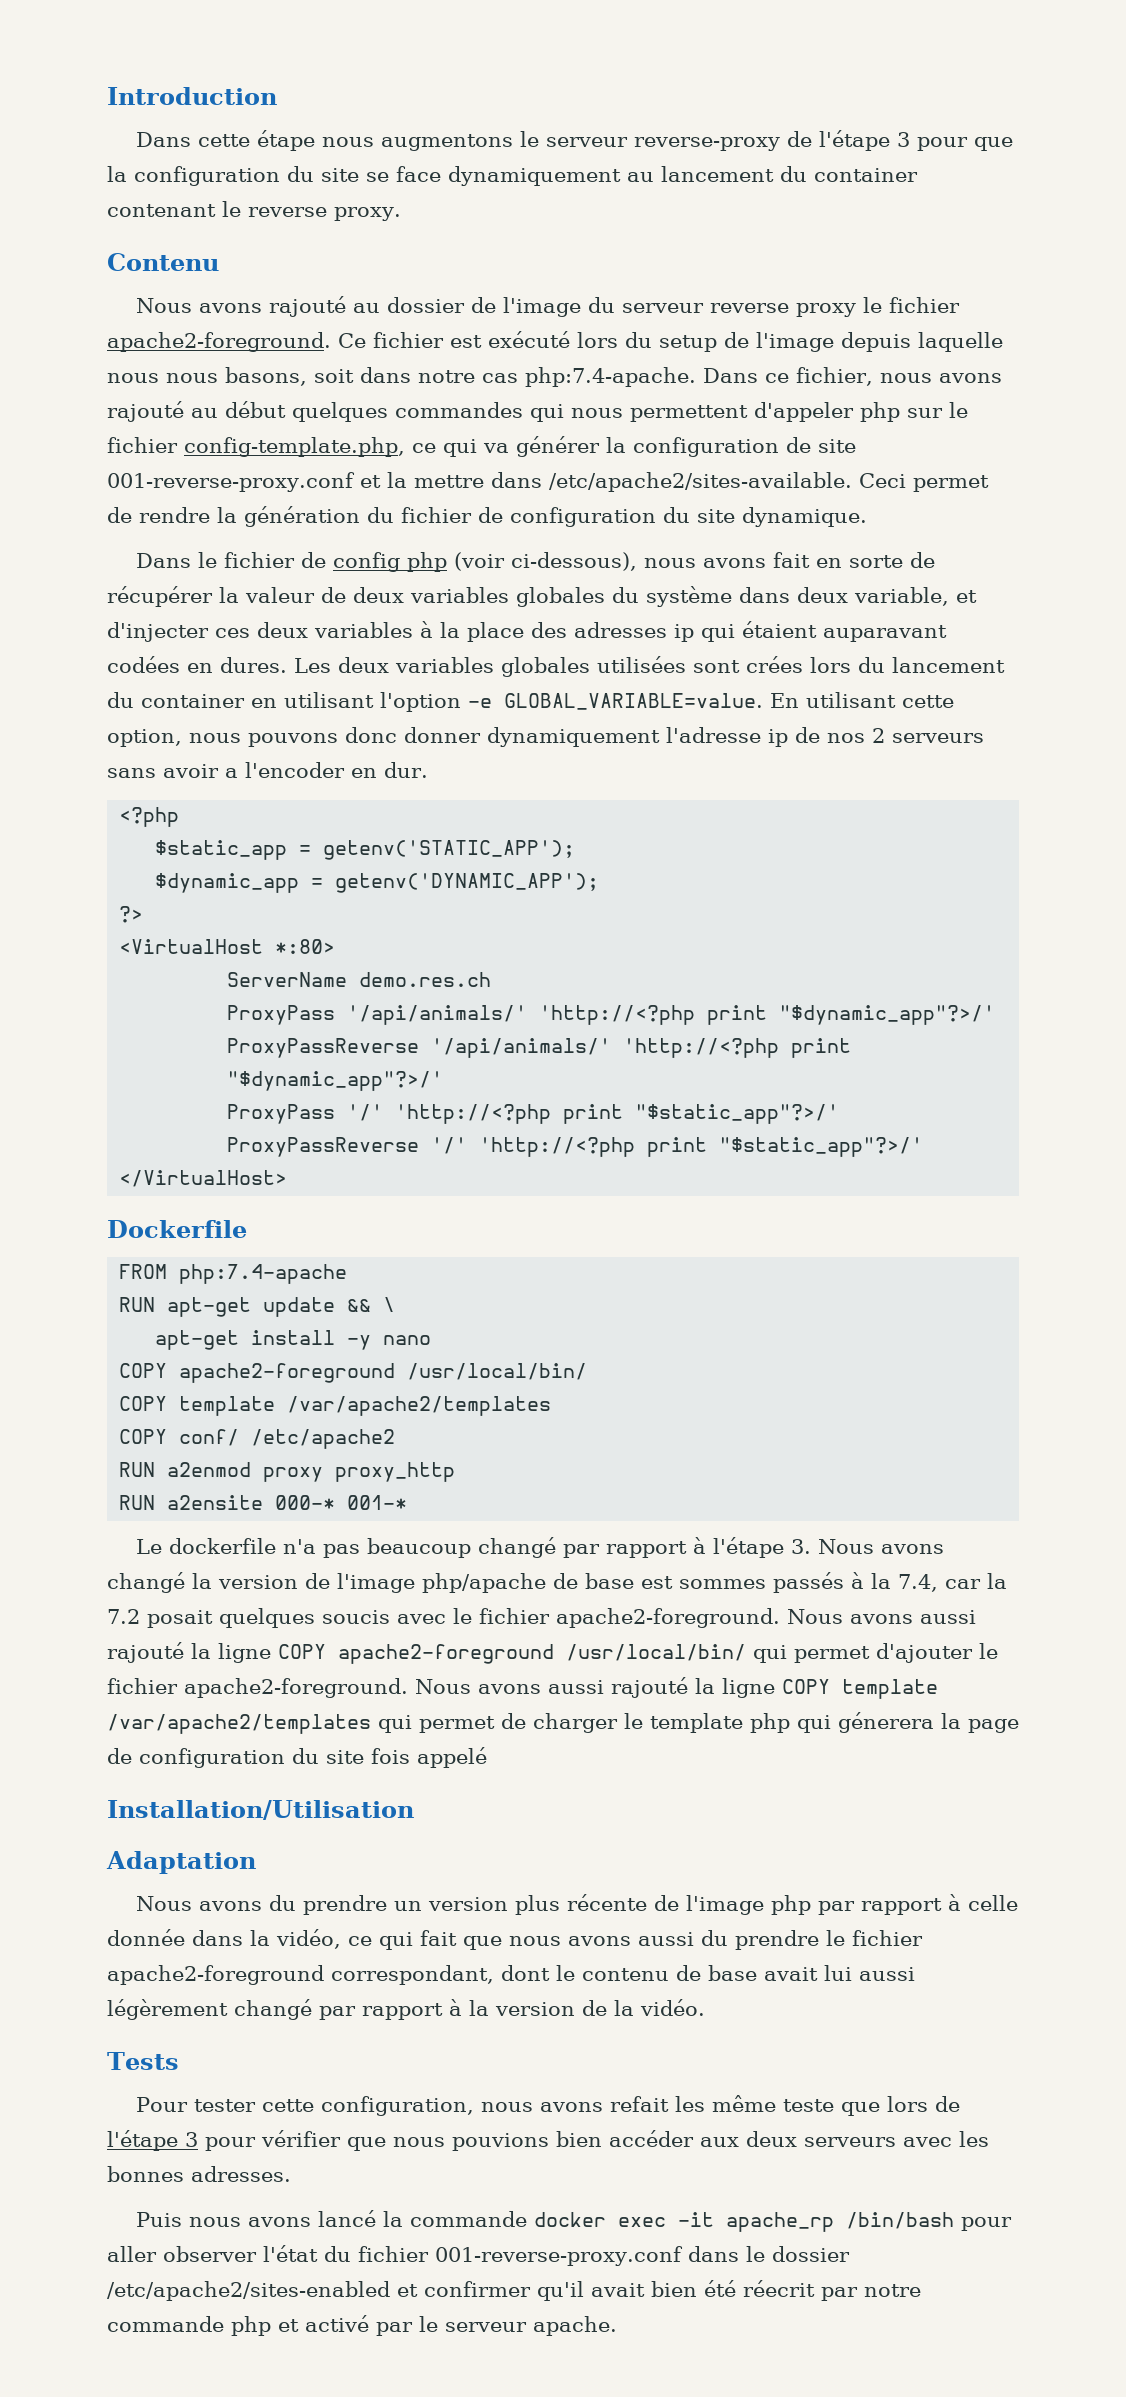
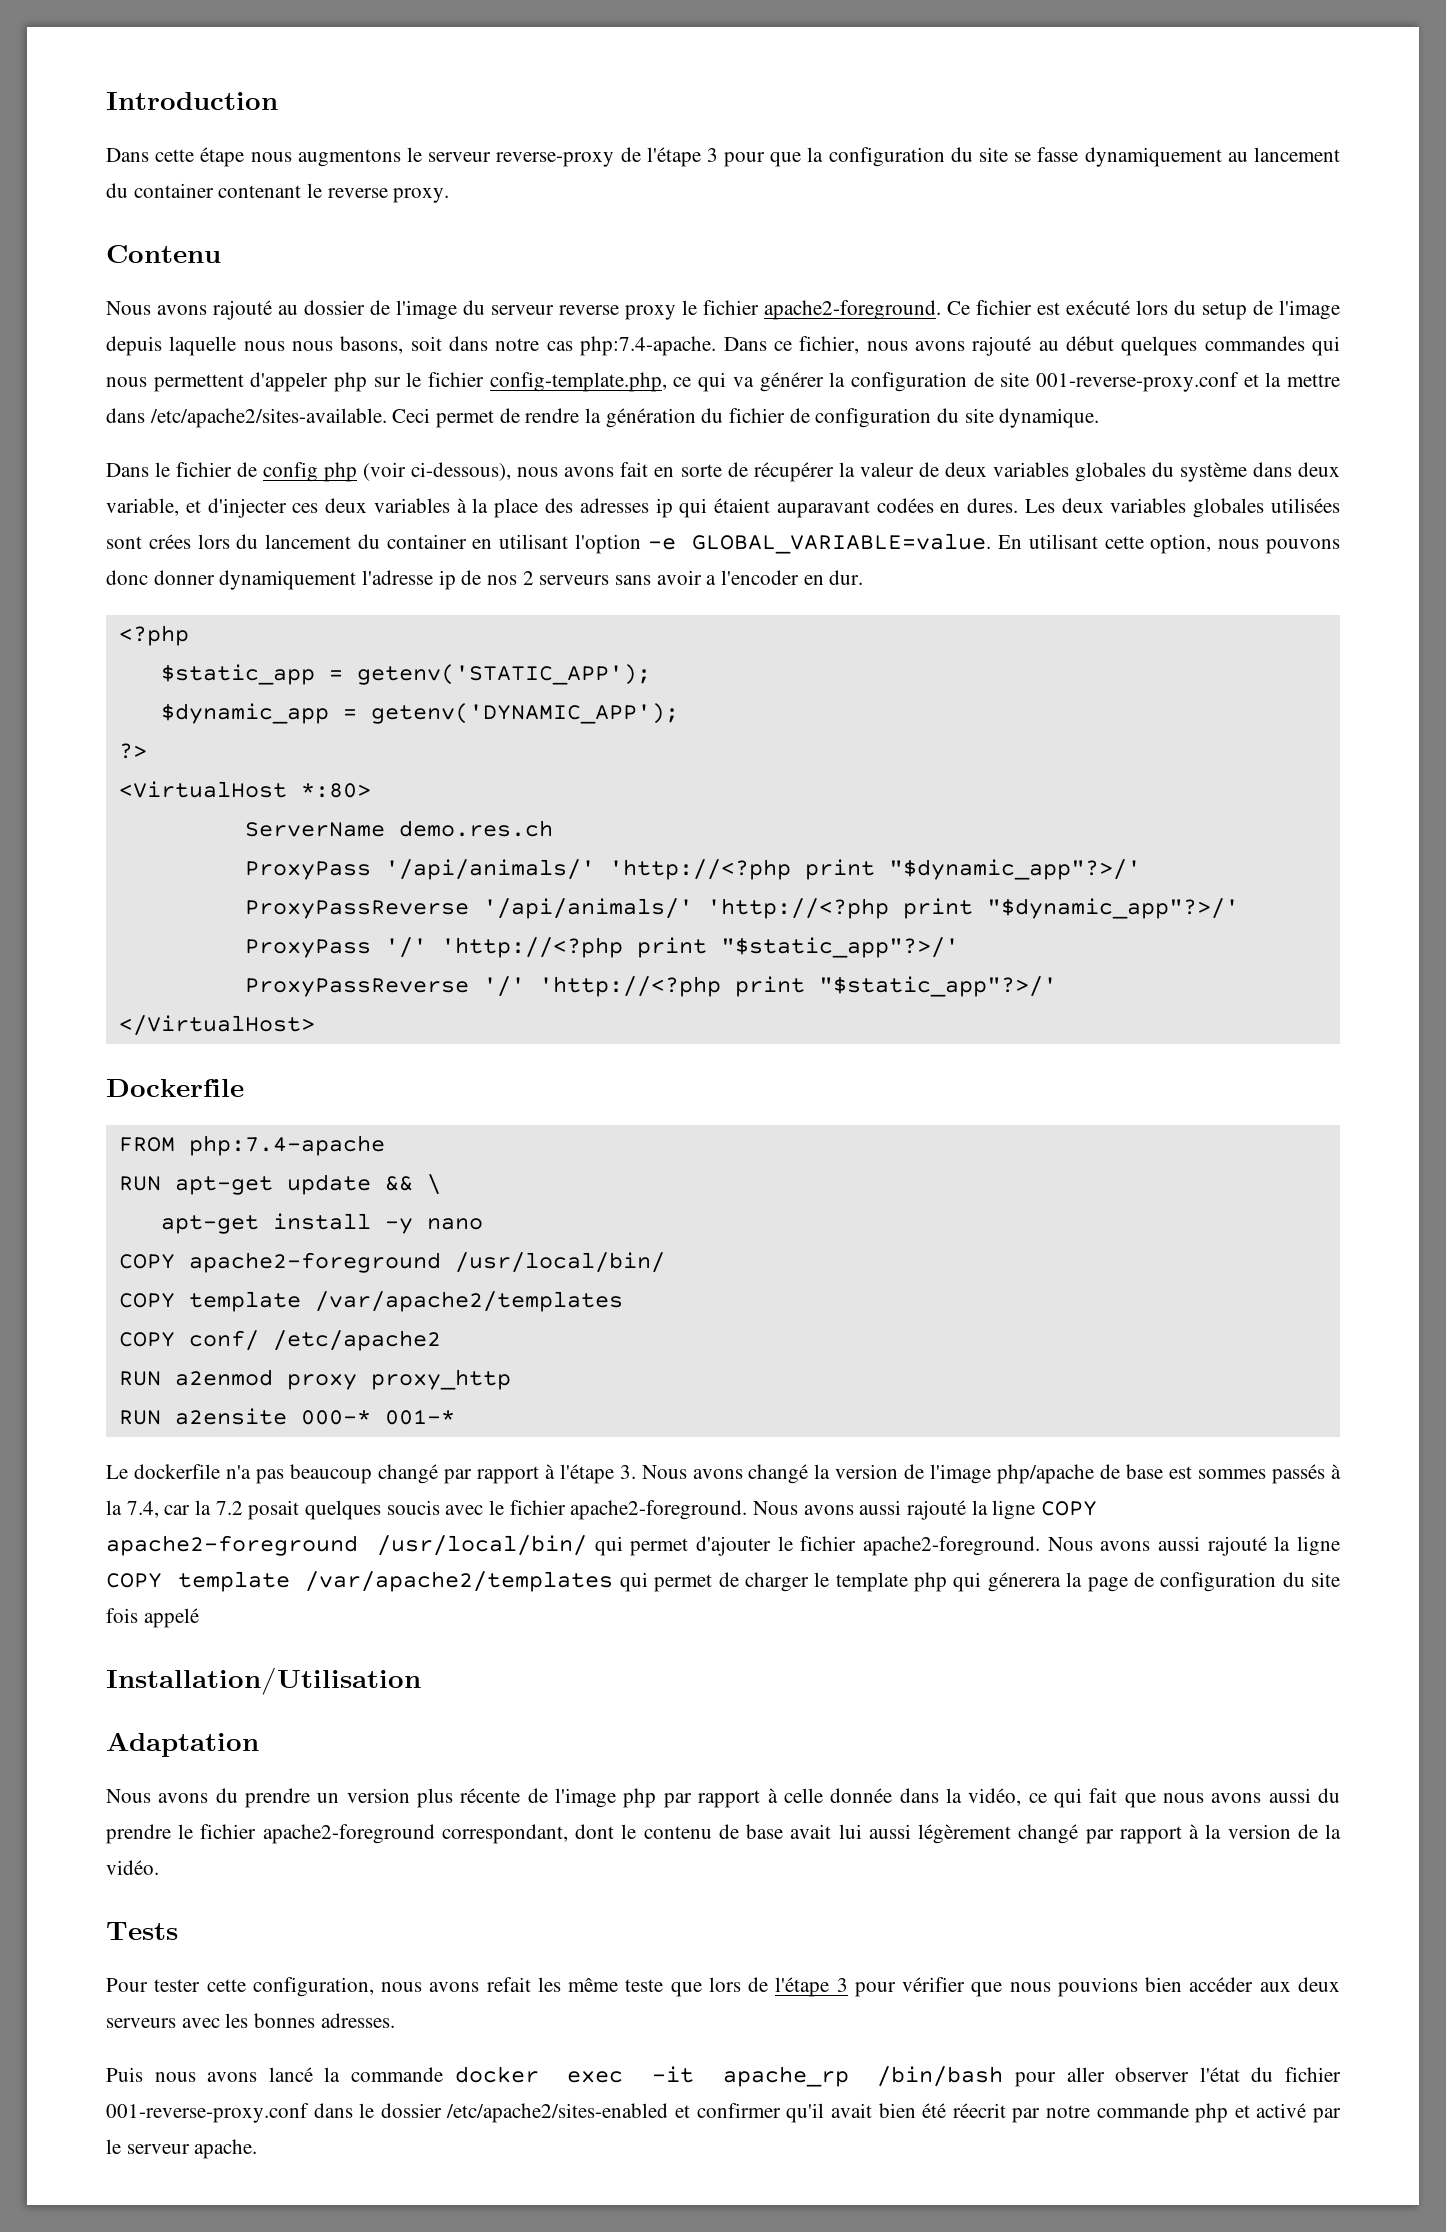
[396,166,441,182] face -> [1037,147,1079,162] fasse

